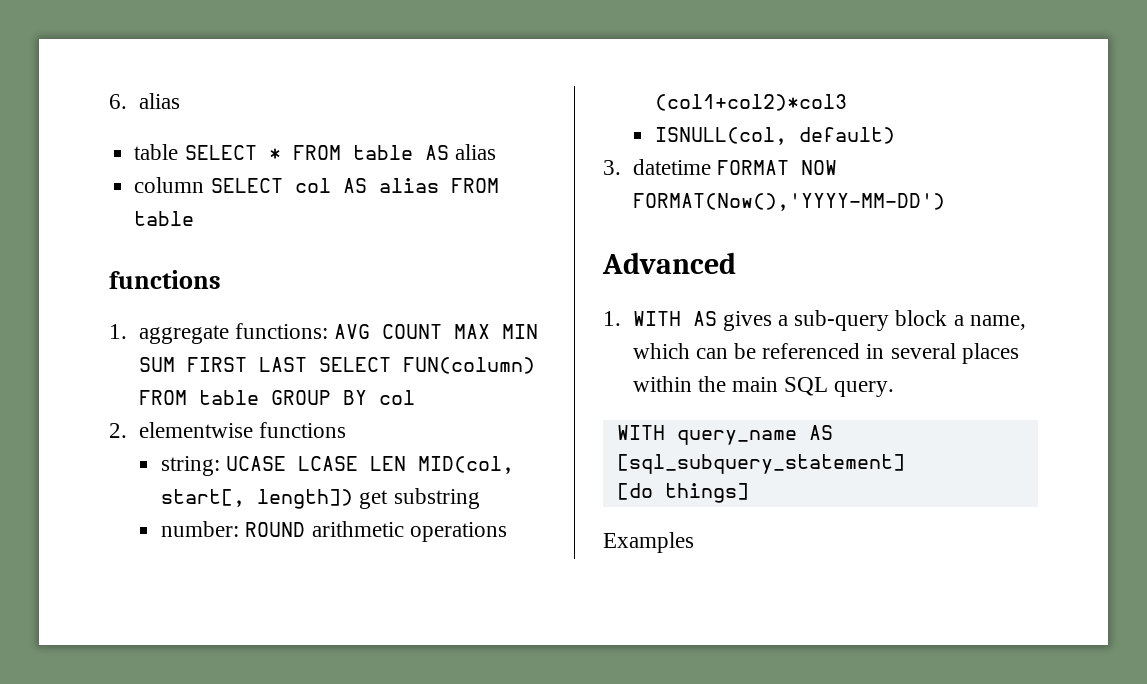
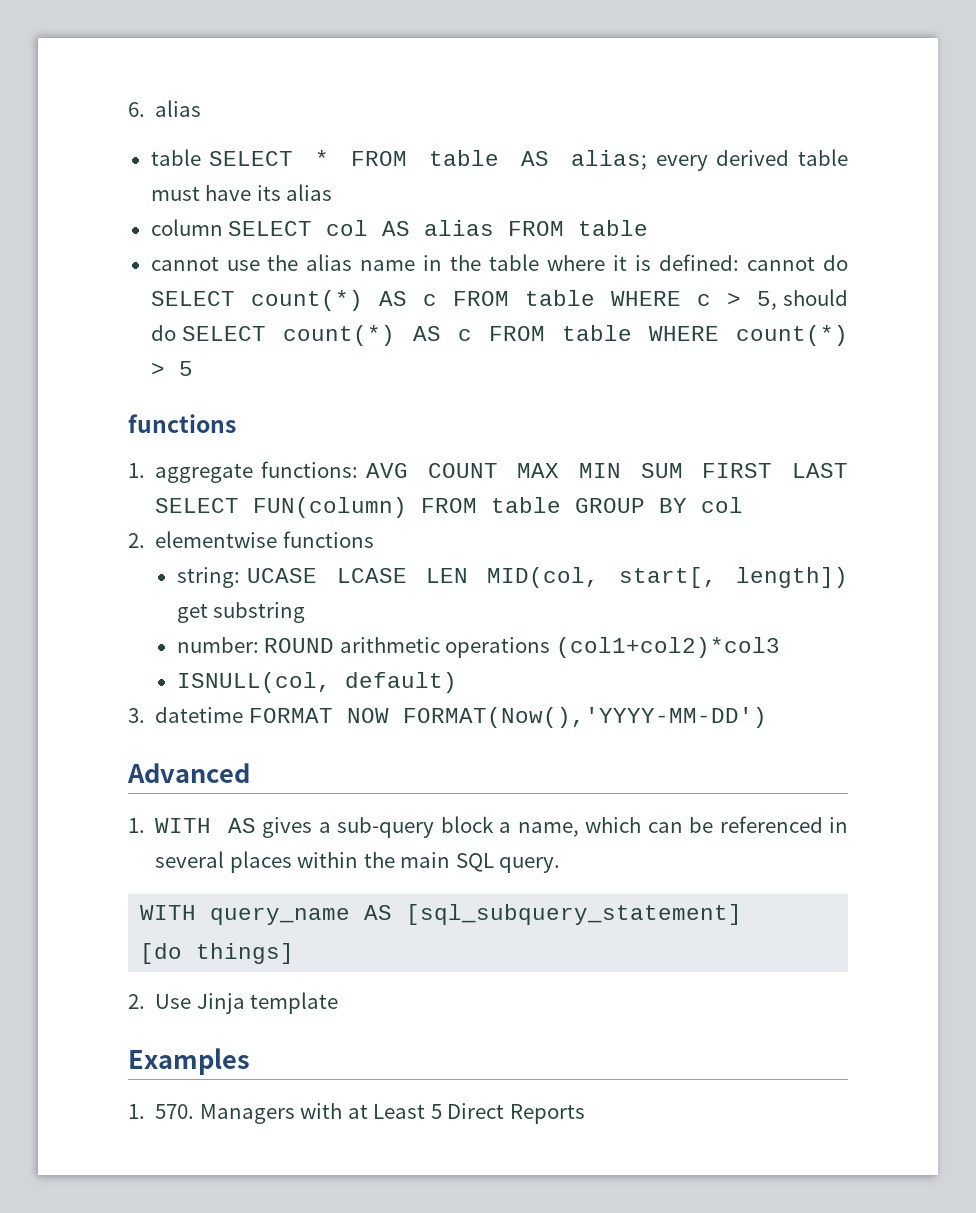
(449, 152) none -> [570,149,848,171] [150,185,281,201] alias; every derived table must have its
(195, 218) none -> [150,254,849,271] [150,289,849,311] [150,325,849,346] [150,361,193,376] // cannot use the alias name in the table where it is defined: cannot do SELECT count(*) AS c FROM table WHERE c > 5, should do SELECT count(*) AS c FROM table WHERE count(*) > 5
[603,532,694,553] Examples -> [128,992,339,1014] [128,1048,250,1075] [128,1103,585,1124] 2. Use Jinja template // Examples // 1. 570. Managers with at Least 5 Direct Reports

